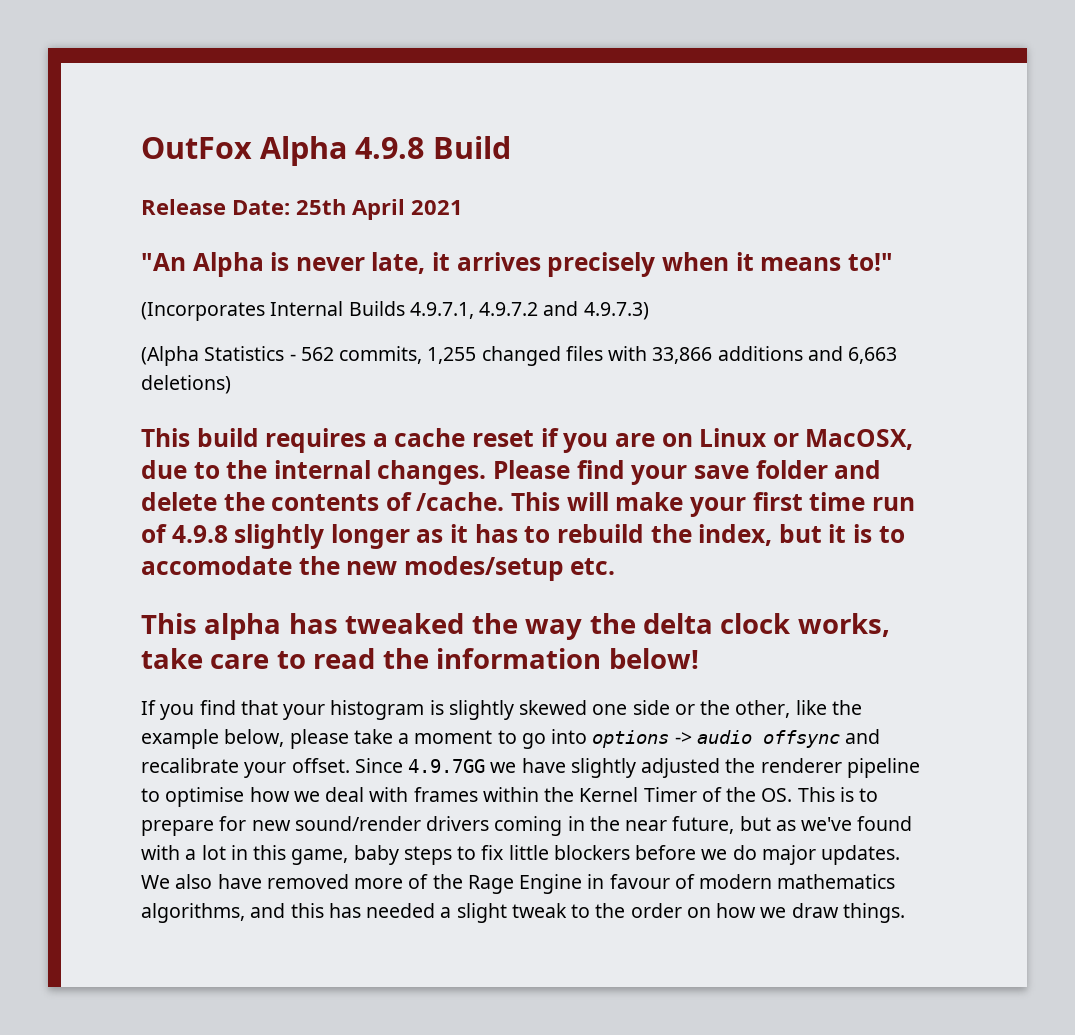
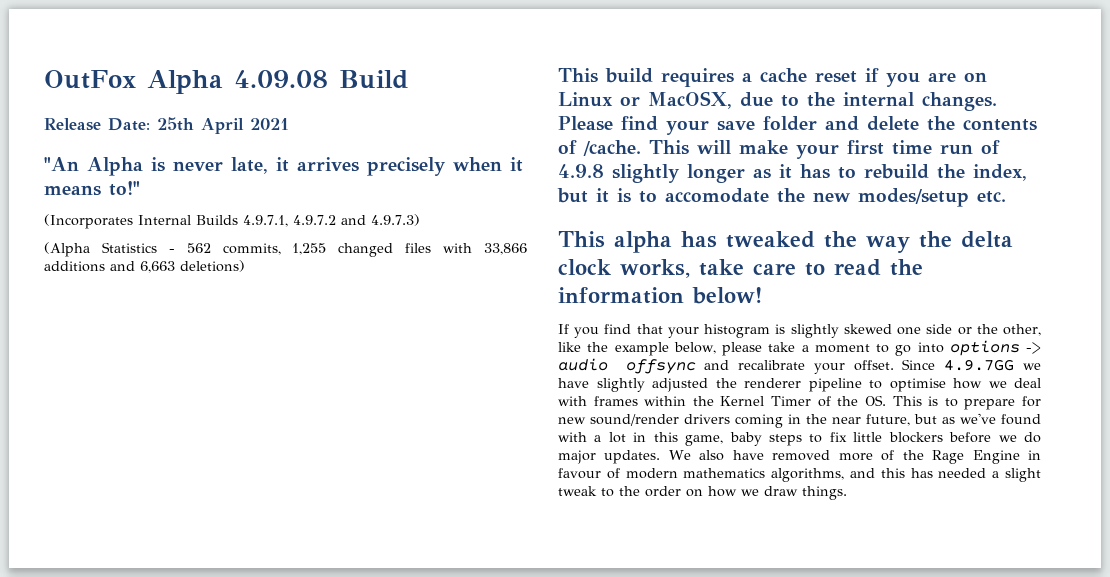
[355,137,425,159] 4.9.8 -> [234,70,328,88] 4.09.08

